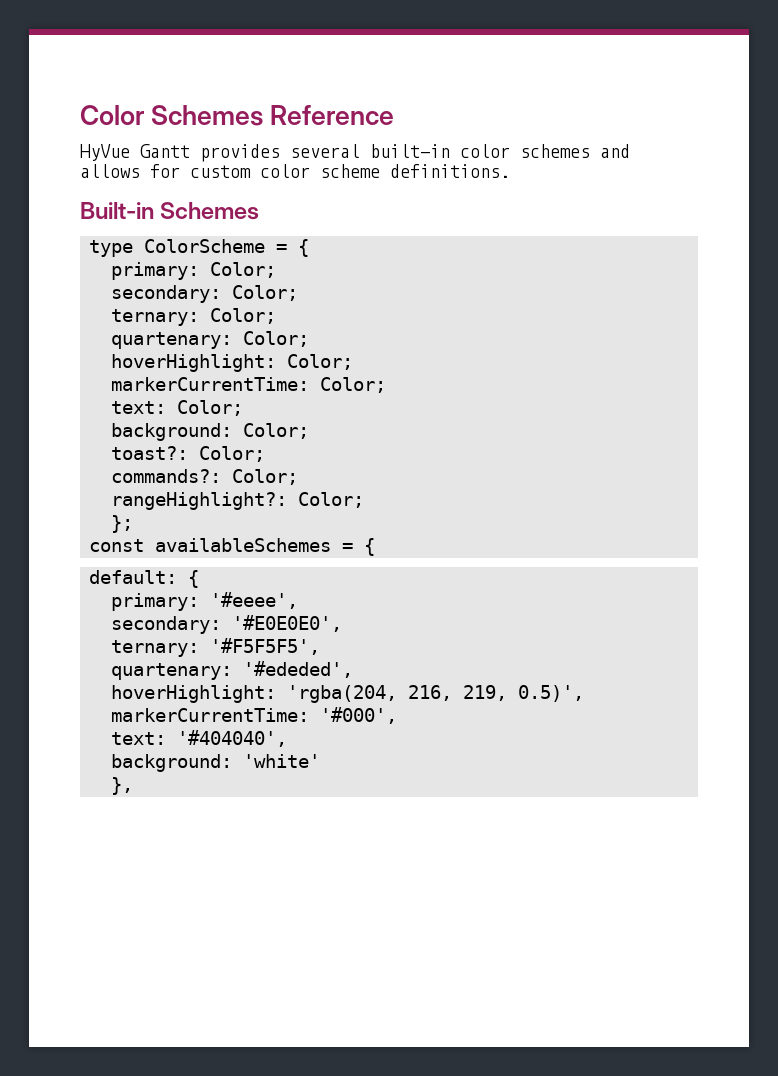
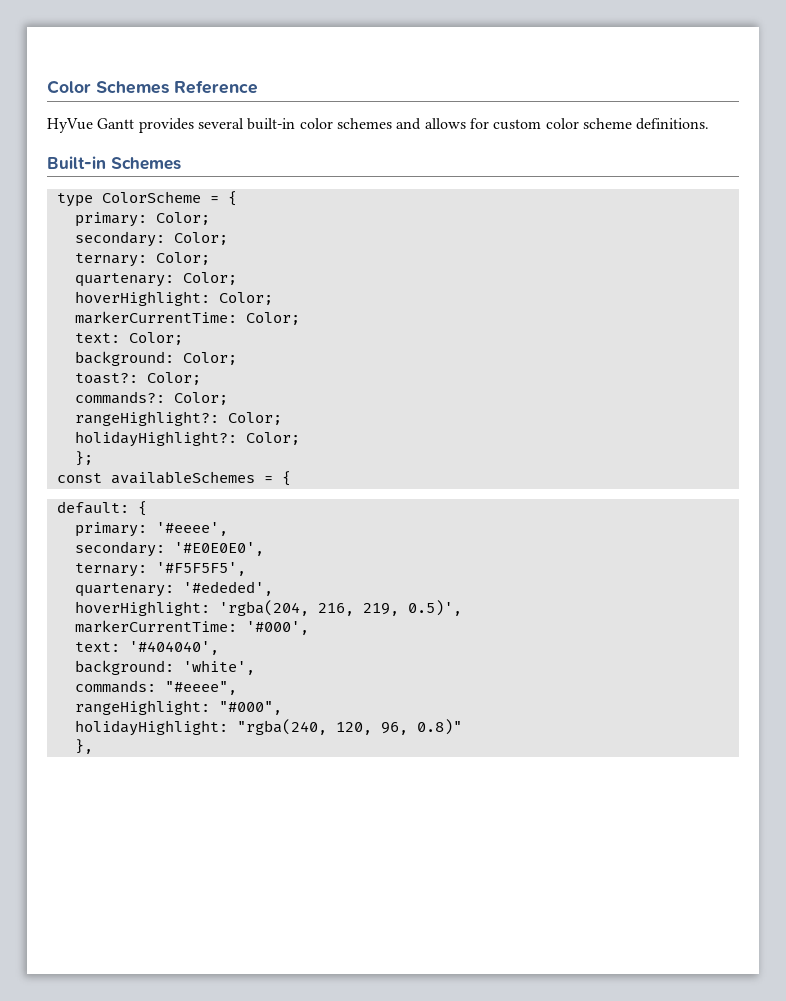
(364, 500) none -> [74,431,300,447] // holidayHighlight?: Color;
[243,754,320,768] 'white' -> [182,660,255,675] [74,680,237,695] [74,700,282,715] [74,719,462,736] 'white', // commands: "#eeee", // rangeHighlight: "#000", // holidayHighlight: "rgba(240, 120, 96, 0.8)"

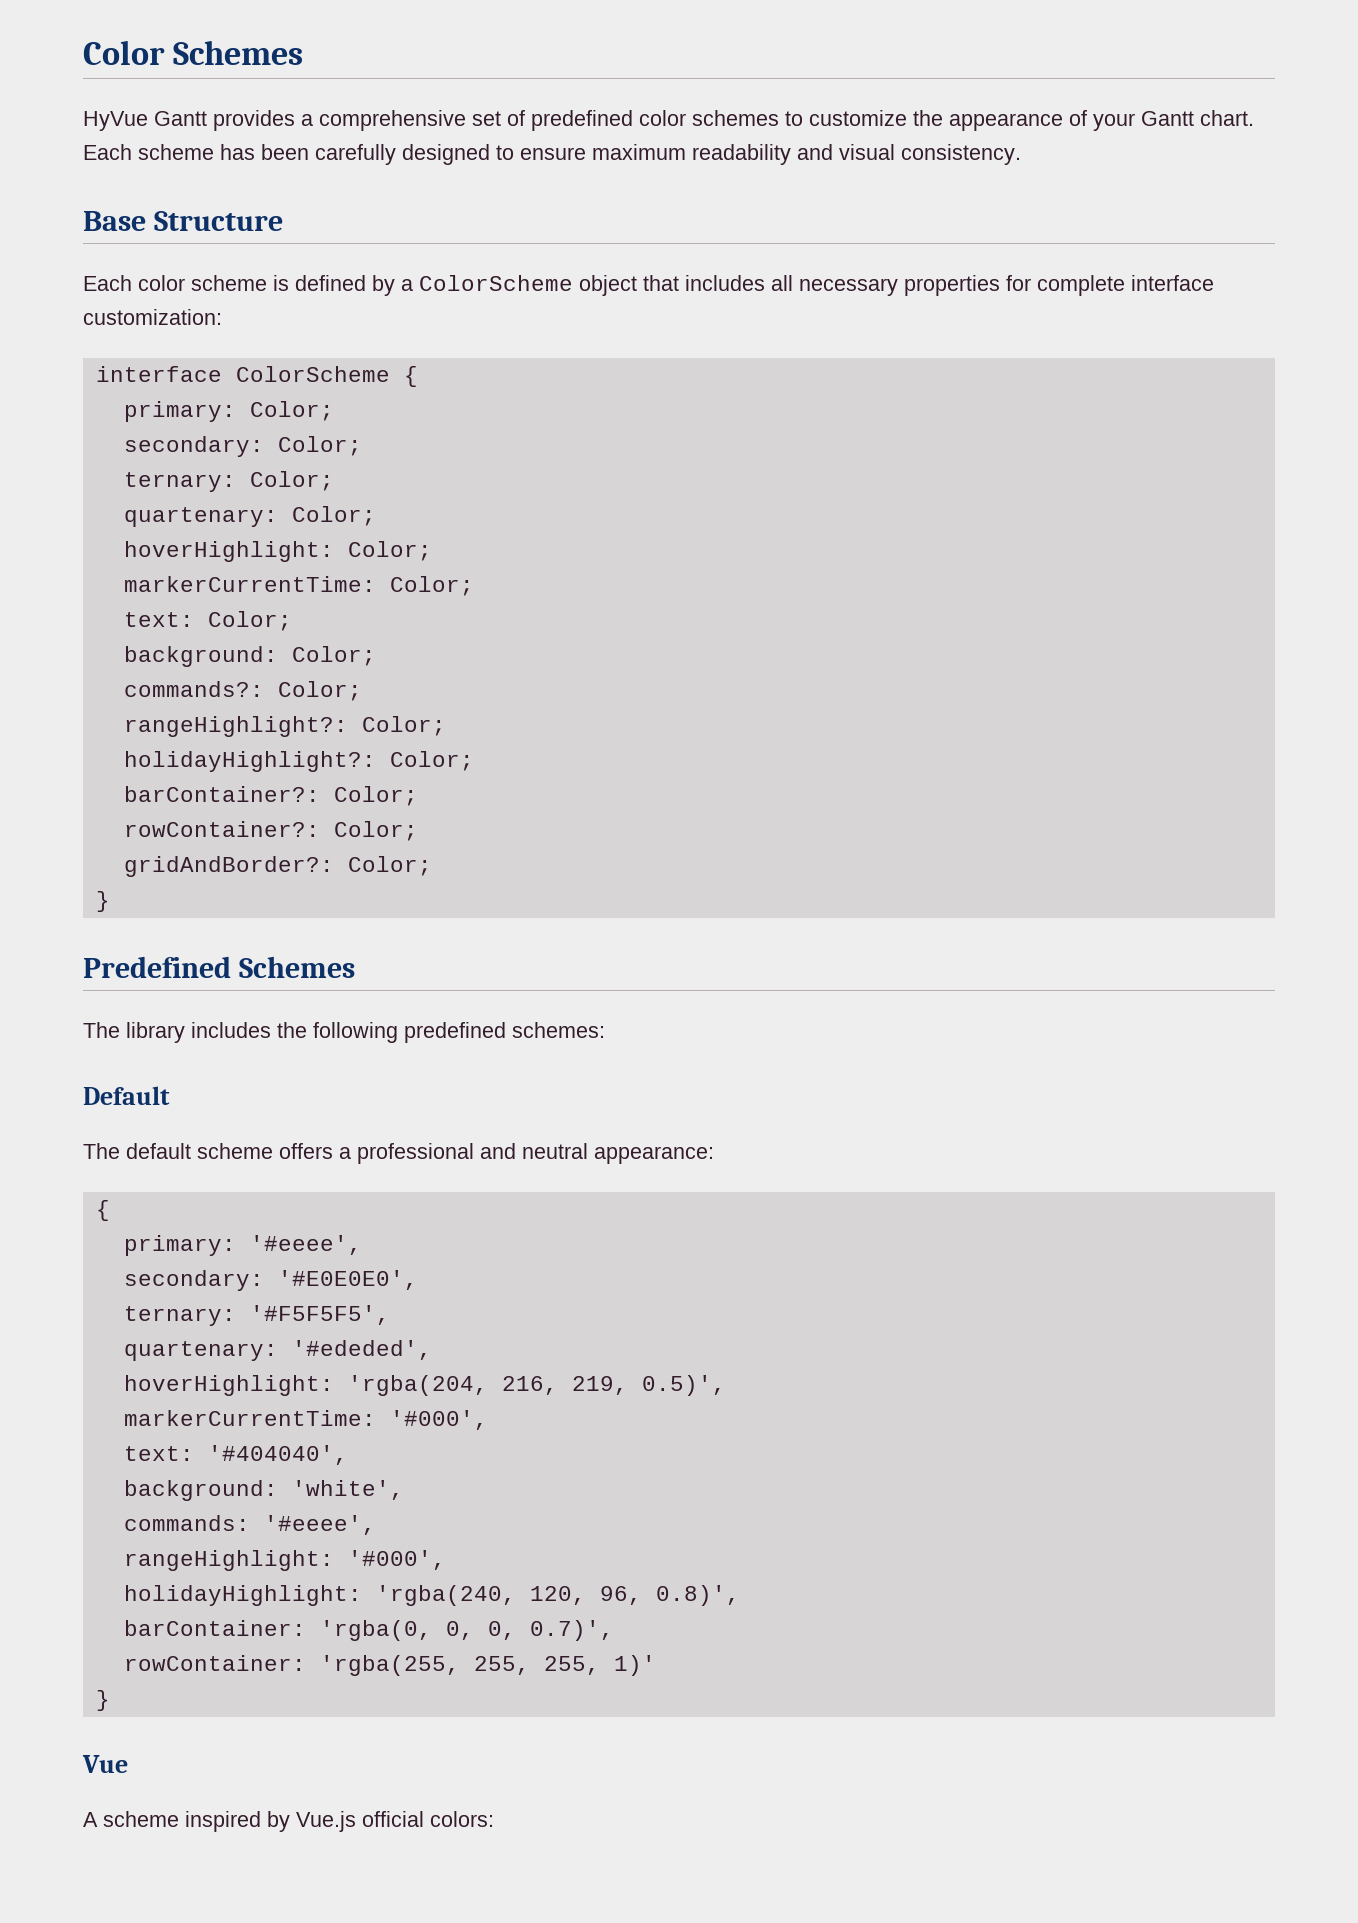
[174,80,258,94] Reference -> (304, 52) none
[197,118,710,130] [47,156,181,170] [56,191,219,207] several built-in color schemes and allows for custom color scheme definitions. // Built-in Schemes // type ColorScheme = -> [301,110,1254,131] [83,144,1021,165] [83,211,283,231] [83,275,1214,296] [83,309,222,325] [95,366,390,382] a comprehensive set of predefined color schemes to customize the appearance of your Gantt chart. Each scheme has been carefully designed to ensure maximum readability and visual consistency. // Base Structure // Each color scheme is defined by a ColorScheme object that includes all necessary properties for complete interface customization: // interface ColorScheme
[74,372,201,385] // toast?: Color; -> (376, 656) none
[74,451,93,466] [56,471,291,486] [56,501,129,514] }; // const availableSchemes = { // default: -> [123,786,418,806] [123,821,418,841] [123,856,432,877] [95,891,110,912] [83,956,355,978] [83,1022,605,1043] [83,1086,170,1105] [83,1143,714,1164] barContainer?: Color; // rowContainer?: Color; // gridAndBorder?: Color; // } // Predefined Schemes // The library includes the following predefined schemes: // Default // The default scheme offers a professional and neutral appearance: //
[164,681,237,695] "#eeee", -> [263,1515,376,1535] '#eeee',
[218,701,282,715] "#000", -> [347,1550,446,1570] '#000',
[236,719,327,735] "rgba(240, -> [375,1585,516,1606] 'rgba(240,
[416,719,462,735] [74,739,93,754] 0.8)" // }, -> [655,1585,740,1606] [123,1620,614,1641] [123,1655,656,1676] [95,1690,110,1711] [82,1755,128,1773] [83,1811,494,1832] 0.8)', // barContainer: 'rgba(0, 0, 0, 0.7)', // rowContainer: 'rgba(255, 255, 255, 1)' // } // Vue // A scheme inspired by Vue.js official colors:

